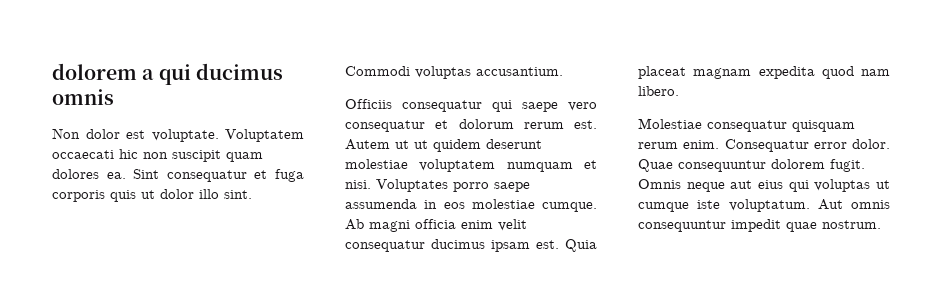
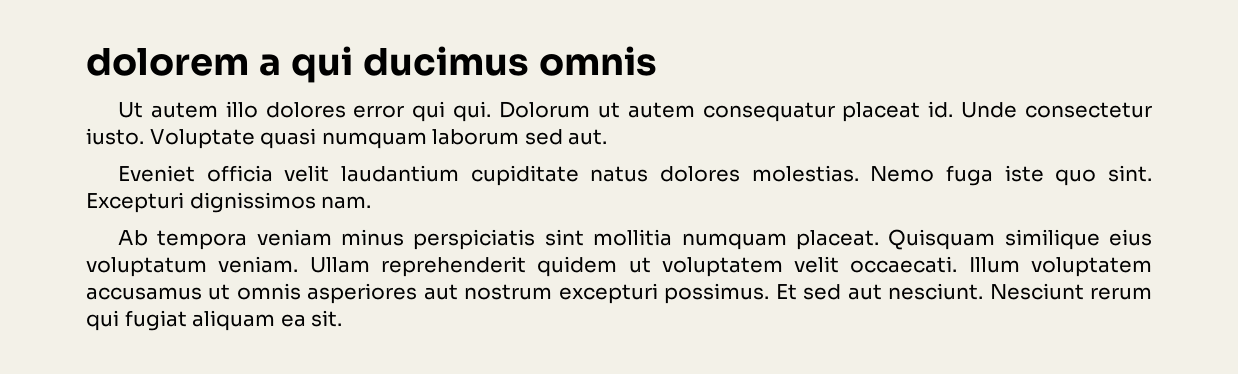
[52,128,304,142] [52,149,263,162] [52,169,304,182] [52,189,252,202] [345,66,563,79] [345,99,597,112] [345,119,597,132] [345,139,542,152] [345,159,597,172] [345,179,530,192] [345,199,597,212] [345,219,527,232] [345,239,597,252] [638,66,890,79] [638,86,679,96] [638,118,855,132] [638,139,890,152] [638,159,865,172] [638,179,890,192] [638,199,890,212] [638,219,881,232] Non dolor est voluptate. Voluptatem occaecati hic non suscipit quam dolores ea. Sint consequatur et fuga corporis quis ut dolor illo sint. Commodi voluptas accusantium. // Officiis consequatur qui saepe vero consequatur et dolorum rerum est. Autem ut ut quidem deserunt molestiae voluptatem numquam et nisi. Voluptates porro saepe assumenda in eos molestiae cumque. Ab magni officia enim velit consequatur ducimus ipsam est. Quia placeat magnam expedita quod nam libero. // Molestiae consequatur quisquam rerum enim. Consequatur error dolor. Quae consequuntur dolorem fugit. Omnis neque aut eius qui voluptas ut cumque iste voluptatum. Aut omnis consequuntur impedit quae nostrum. -> [117,101,1152,122] [86,128,608,149] [117,165,1153,186] [86,192,372,213] [117,229,1152,250] [86,256,1152,277] [86,283,1152,304] [86,310,343,331] Ut autem illo dolores error qui qui. Dolorum ut autem consequatur placeat id. Unde consectetur iusto. Voluptate quasi numquam laborum sed aut. // Eveniet officia velit laudantium cupiditate natus dolores molestias. Nemo fuga iste quo sint. Excepturi dignissimos nam. // Ab tempora veniam minus perspiciatis sint mollitia numquam placeat. Quisquam similique eius voluptatum veniam. Ullam reprehenderit quidem ut voluptatem velit occaecati. Illum voluptatem accusamus ut omnis asperiores aut nostrum excepturi possimus. Et sed aut nesciunt. Nesciunt rerum qui fugiat aliquam ea sit.

